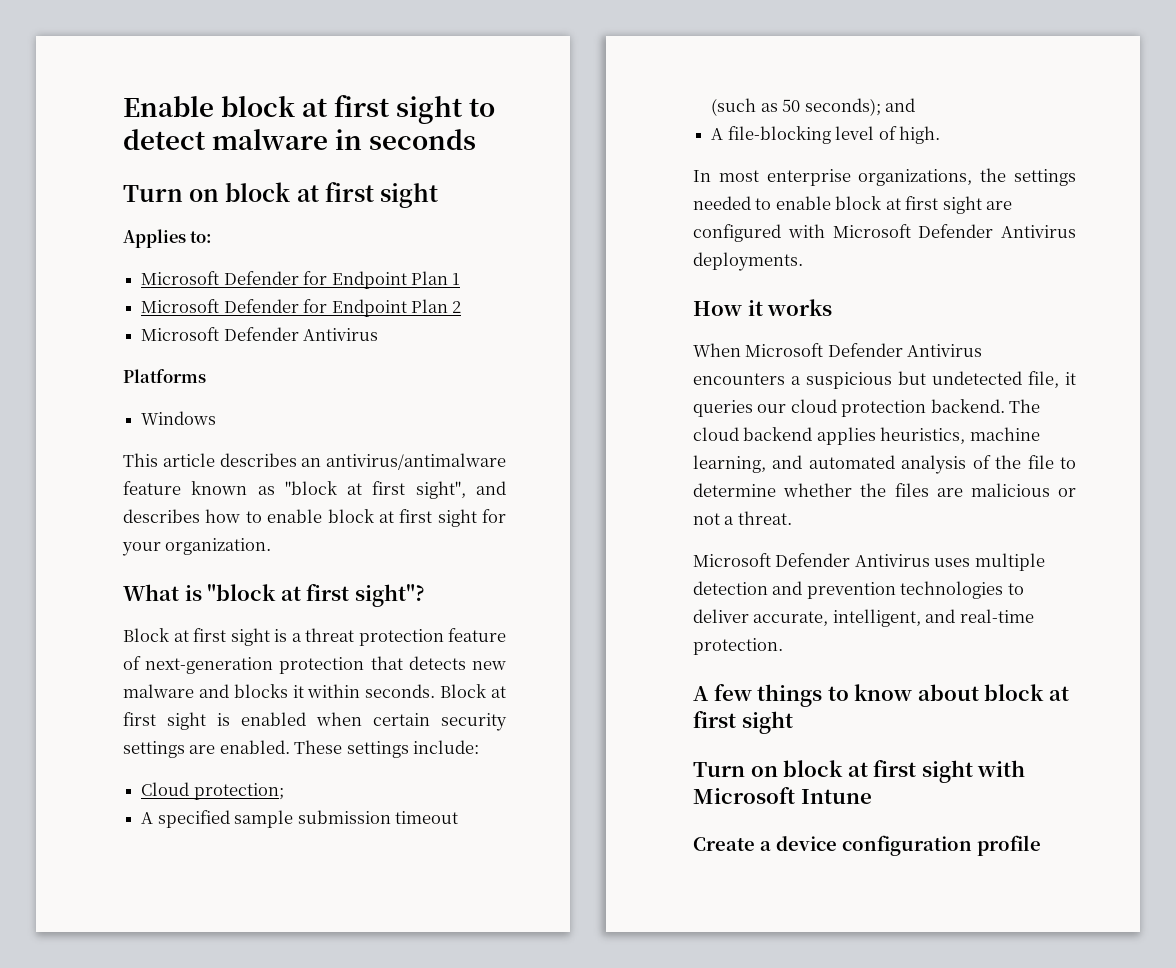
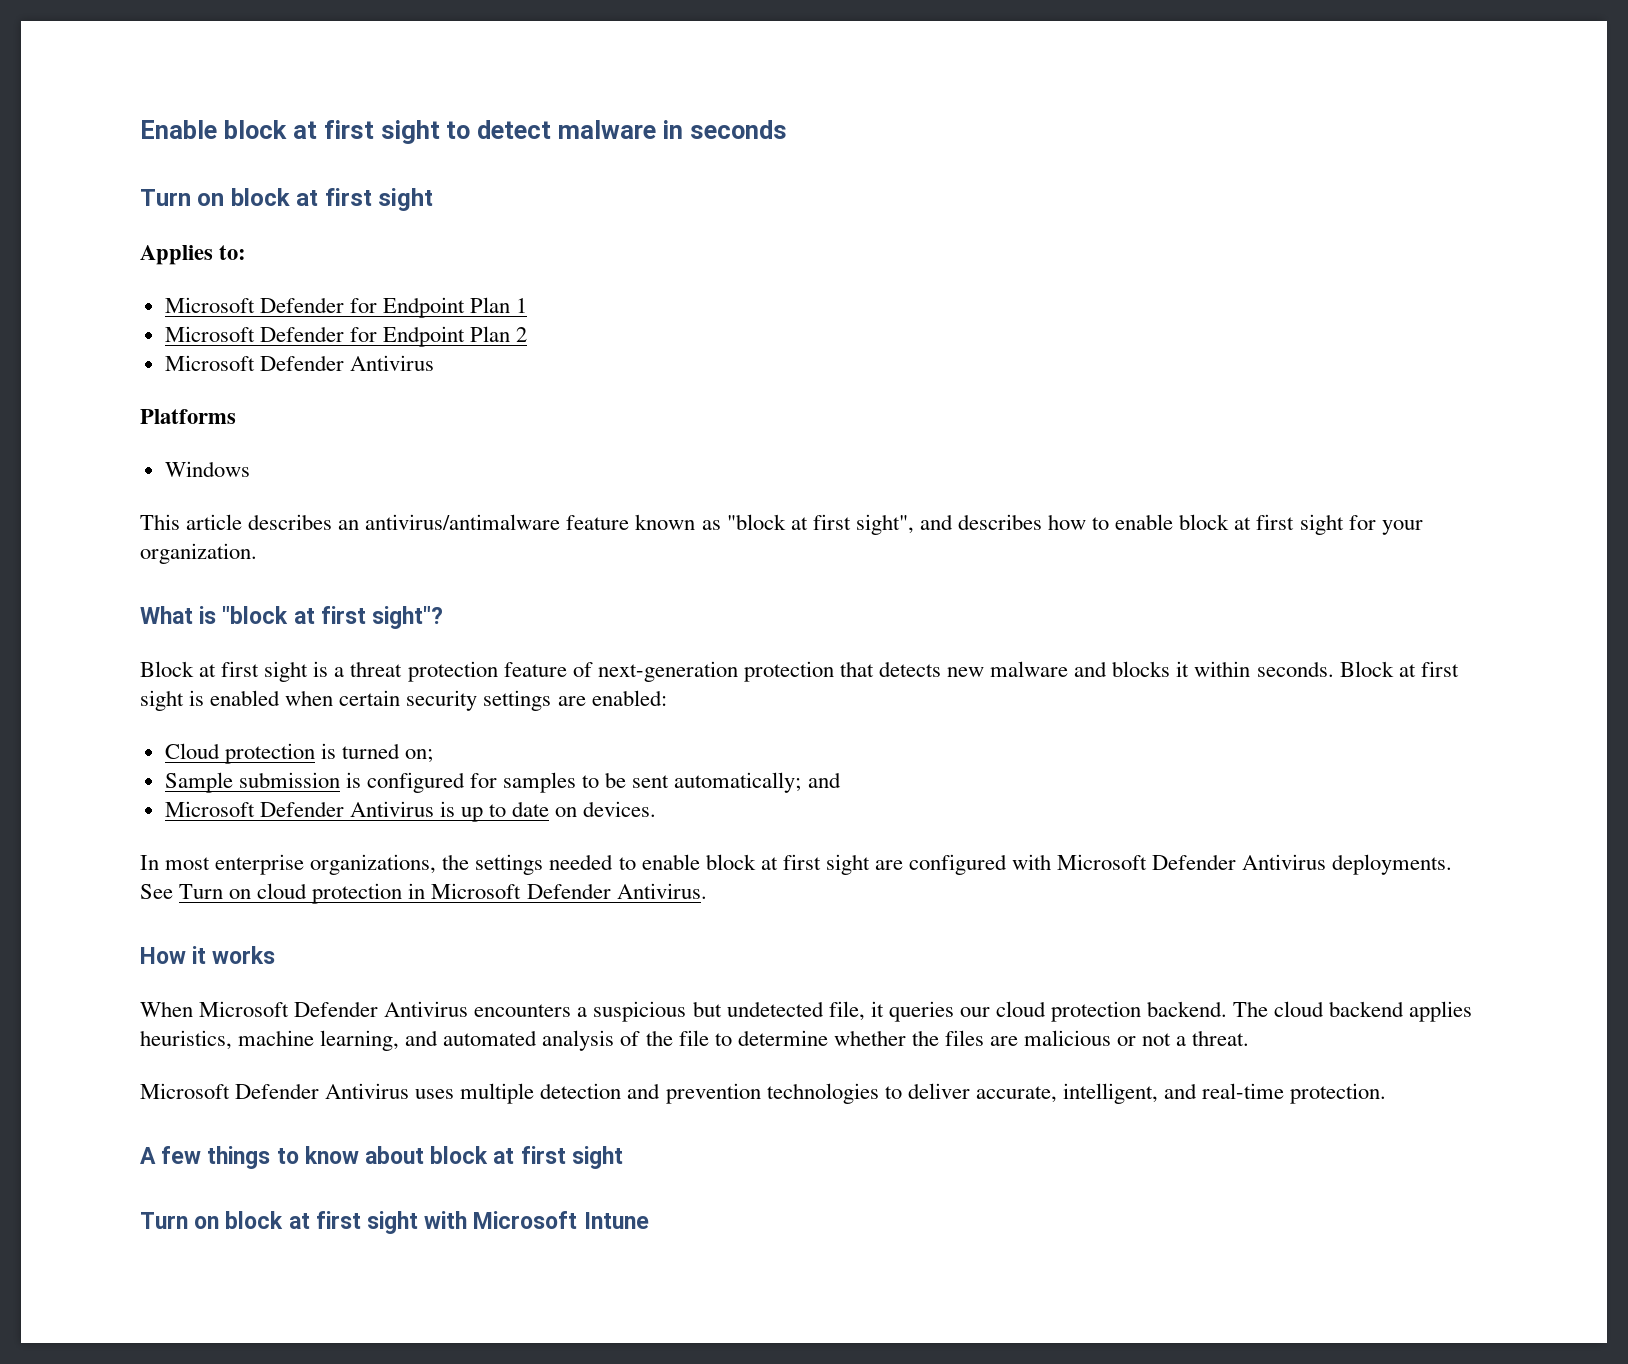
[219,740,480,758] [141,782,284,800] [141,810,458,828] [711,98,915,116] [711,126,940,144] enabled. These settings include: // Cloud protection; // A specified sample submission timeout (such as 50 seconds); and // A file-blocking level of high. -> [591,690,667,706] [164,743,434,764] [164,772,841,793] [164,801,657,822] enabled: // Cloud protection is turned on; // Sample submission is configured for samples to be sent automatically; and // Microsoft Defender Antivirus is up to date on devices.
(803, 261) none -> [140,883,707,904] See Turn on cloud protection in Microsoft Defender Antivirus.
[693,835,1041,856] // Create a device configuration profile -> (649, 1220) none

